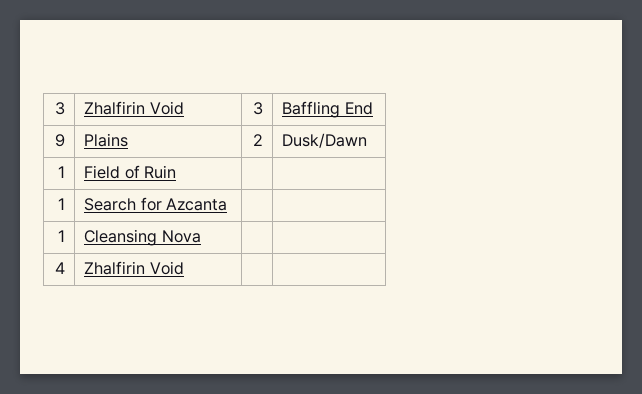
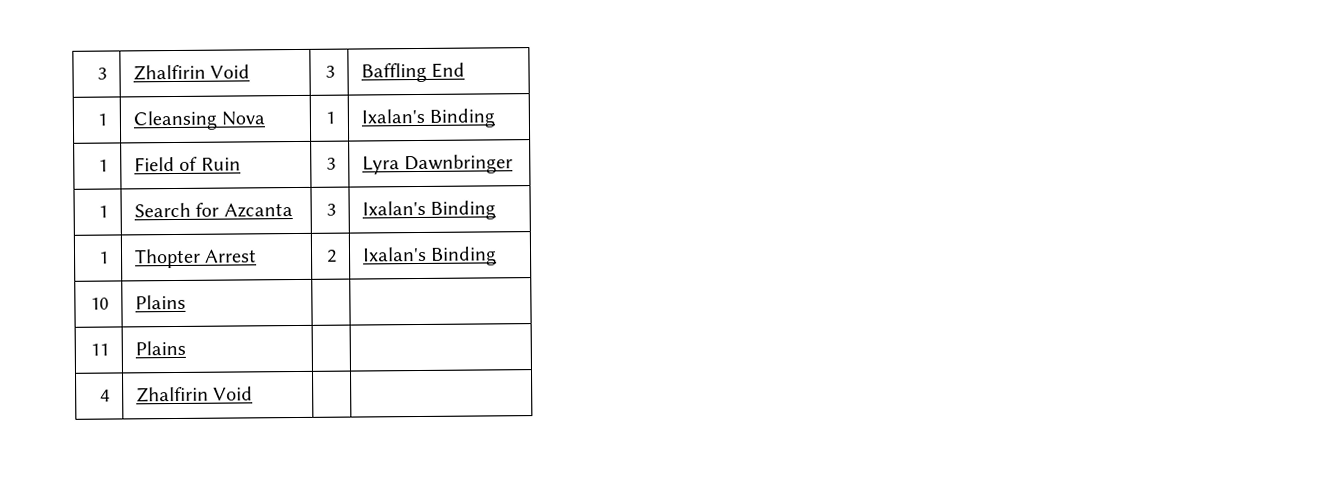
[54,134,65,147] [84,133,129,147] [252,134,263,146] [282,133,368,148] 9 | Plains | 2 | Dusk/Dawn -> [96,113,107,126] [133,110,266,131] [324,111,335,124] [361,108,496,128] 1 | Cleansing Nova | 1 | Ixalan's Binding
(177, 172) | -> [325,157,336,170] [362,154,514,175] 3 | Lyra Dawnbringer
[57,230,65,242] [84,229,201,246] | // 1 | Cleansing Nova -> [325,203,336,216] [362,200,497,220] [97,251,109,264] [134,248,258,269] [325,249,337,263] [362,246,498,266] [89,297,109,310] [135,294,187,310] [89,343,109,356] [135,340,187,356] 3 | Ixalan's Binding // 1 | Thopter Arrest | 2 | Ixalan's Binding // 10 | Plains | | // 11 | Plains

